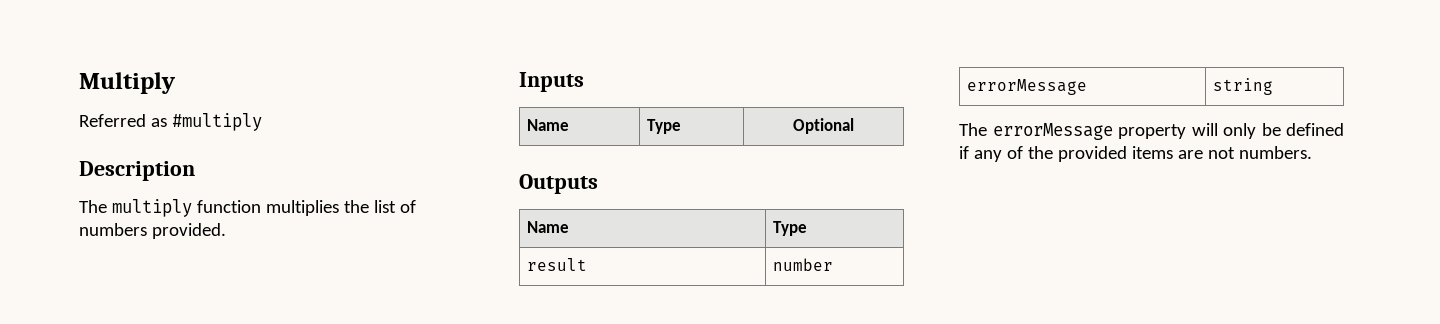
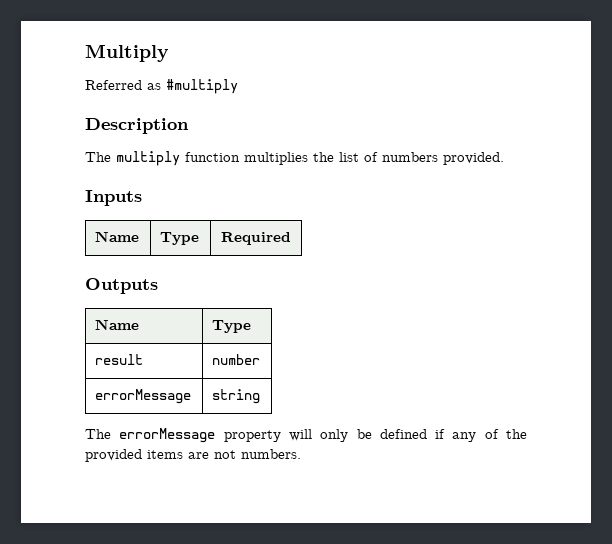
[793,118,854,134] Optional -> [221,232,291,245] Required

